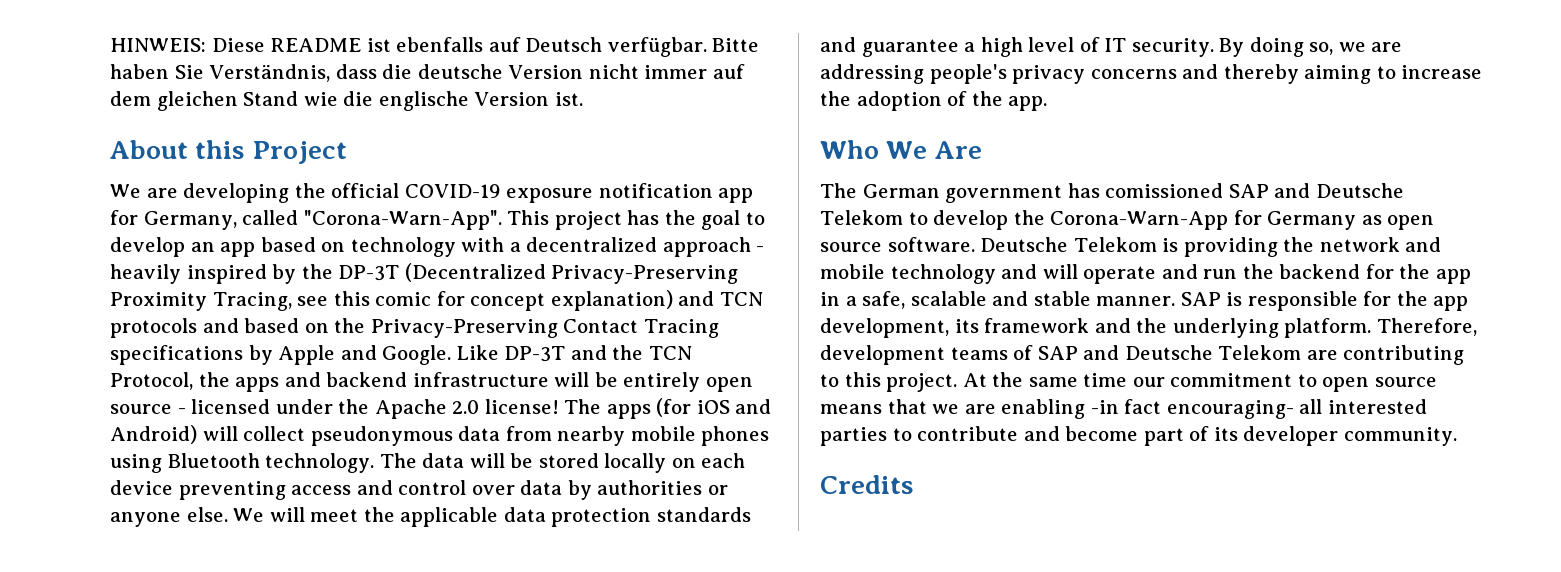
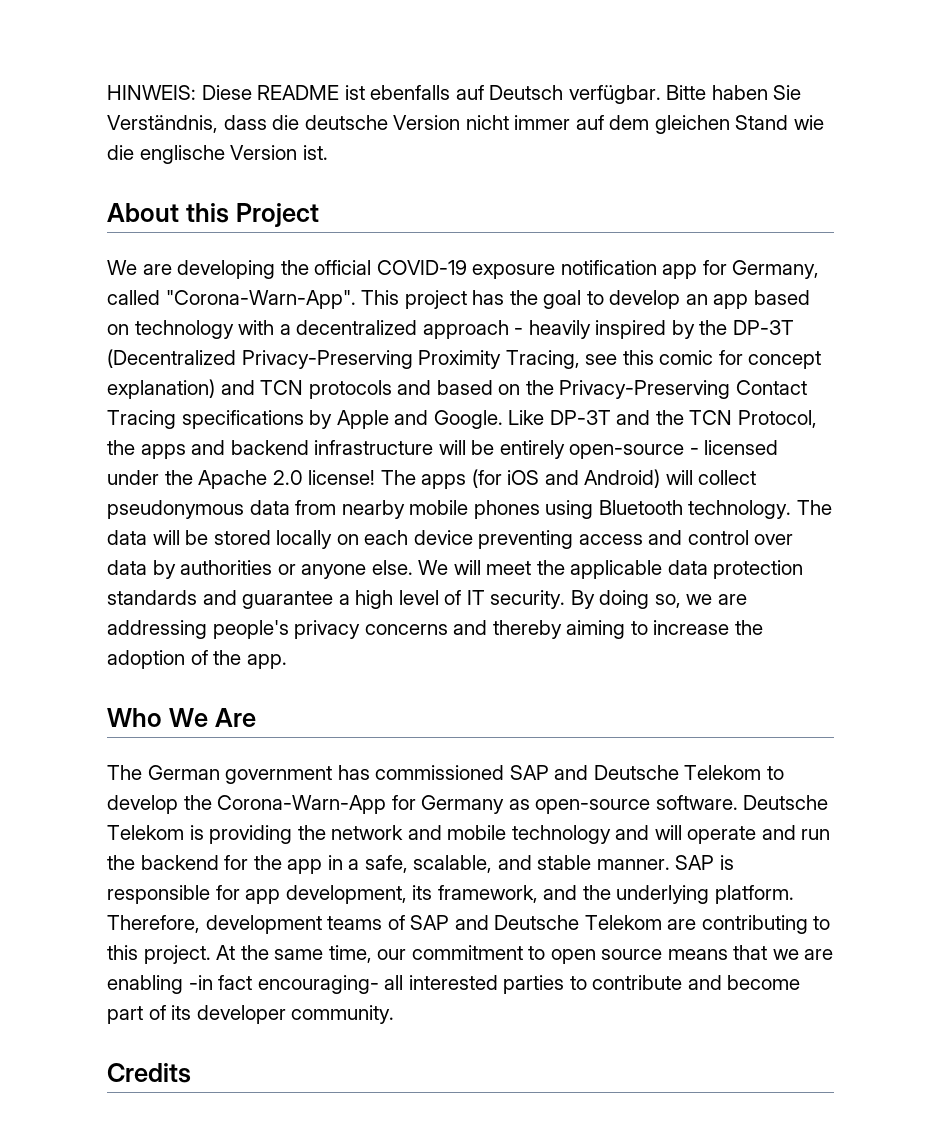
[705,377,753,392] [110,404,172,414] open source -> [569,444,685,459] open-source
[1105,183,1224,198] comissioned -> [375,765,505,780] commissioned
[1387,215,1435,230] [820,242,882,252] open source -> [535,799,651,814] open-source
[910,291,987,306] scalable -> [413,855,493,873] scalable,
[1396,291,1428,306] the -> (240, 892) none
[984,318,1090,333] framework -> [437,885,538,903] framework,
[1083,373,1128,387] time -> [328,945,372,963] time,

